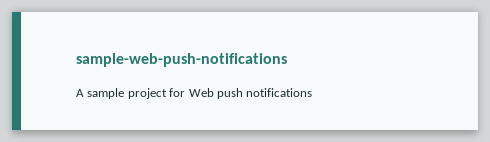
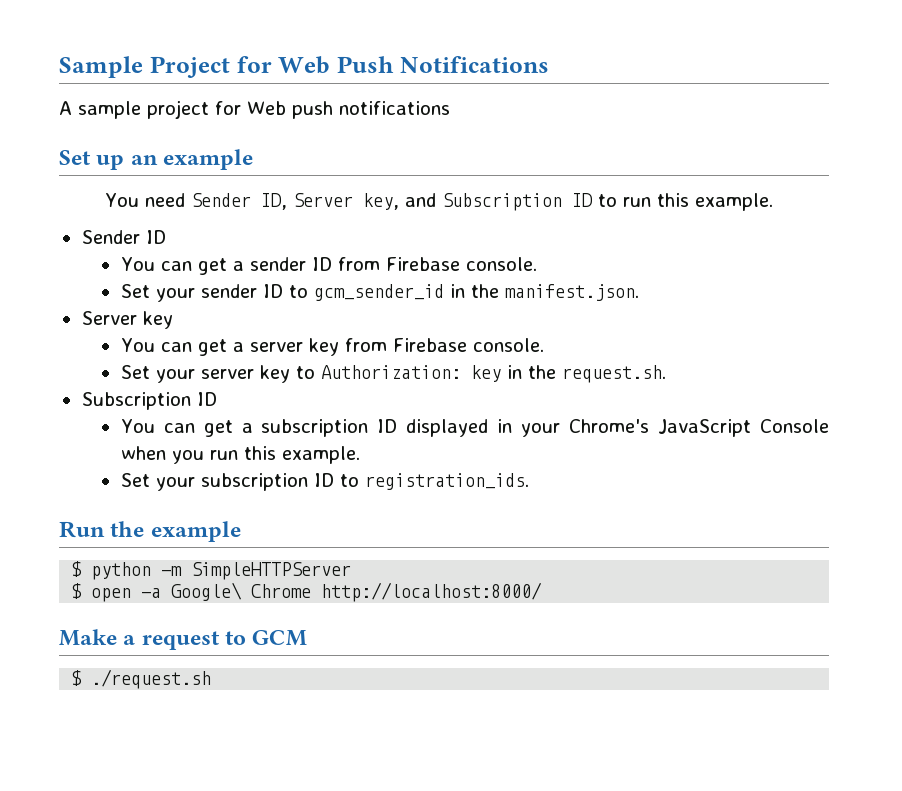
[76,53,287,67] sample-web-push-notifications -> [59,56,549,78] Sample Project for Web Push Notifications
(313, 92) none -> [59,149,254,170] [104,193,773,211] [81,230,166,244] [120,257,537,275] [120,284,639,302] [81,311,173,329] [120,338,544,356] [120,365,666,383] [81,392,217,410] [120,419,829,437] [120,446,360,464] [120,473,529,491] [59,521,241,542] [71,561,352,580] [71,582,543,602] [59,629,308,650] [71,669,212,689] // Set up an example // You need Sender ID, Server key, and Subscription ID to run this example. // Sender ID // You can get a sender ID from Firebase console. // Set your sender ID to gcm_sender_id in the manifest.json. // Server key // You can get a server key from Firebase console. // Set your server key to Authorization: key in the request.sh. // Subscription ID // You can get a subscription ID displayed in your Chrome's JavaScript Console when you run this example. // Set your subscription ID to registration_ids. // Run the example // $ python -m SimpleHTTPServer // $ open -a Google\ Chrome http://localhost:8000/ // Make a request to GCM // $ ./request.sh

